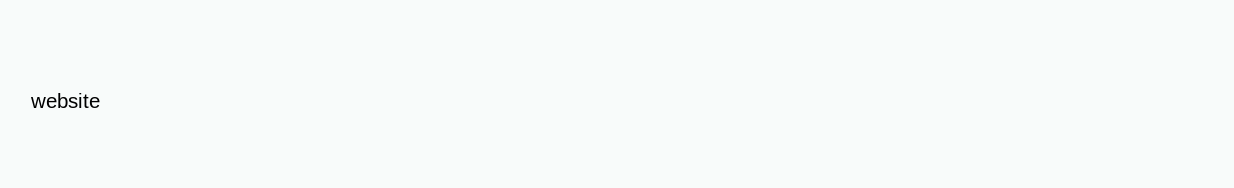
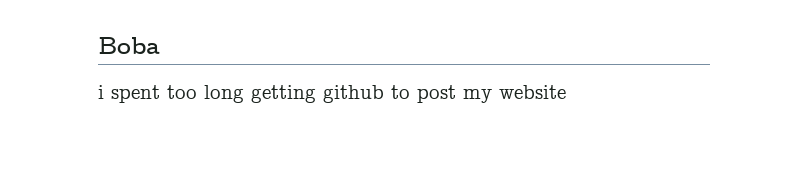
(30, 100) none -> [98,37,160,54] [98,85,492,103] Boba // i spent too long getting github to post my

